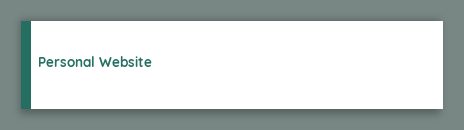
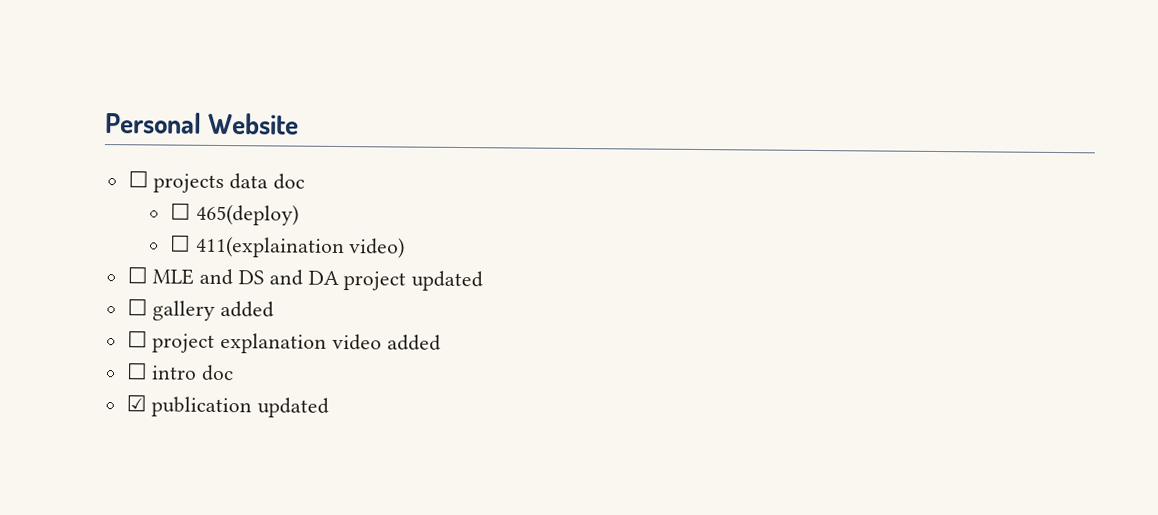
(152, 61) none -> [127,170,306,194] [169,202,299,226] [169,234,406,259] [126,266,484,292] [126,298,275,321] [126,330,441,354] [125,362,235,382] [125,394,330,418] // ☐ projects data doc // ☐ 465(deploy) // ☐ 411(explaination video) // ☐ MLE and DS and DA project updated // ☐ gallery added // ☐ project explanation video added // ☐ intro doc // ☑ publication updated

